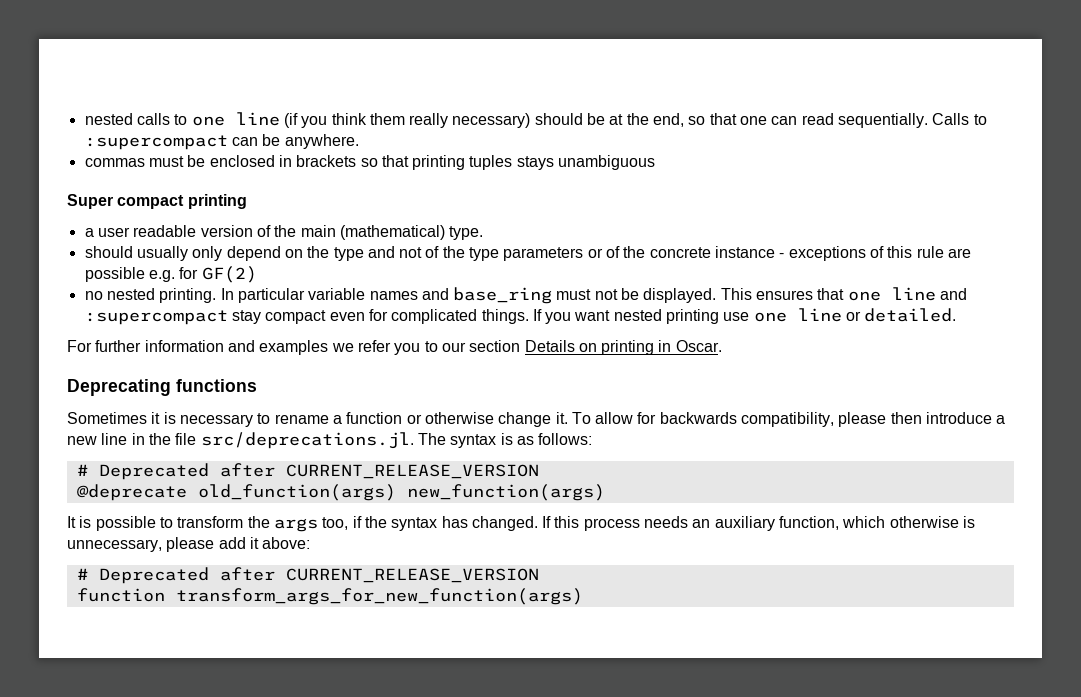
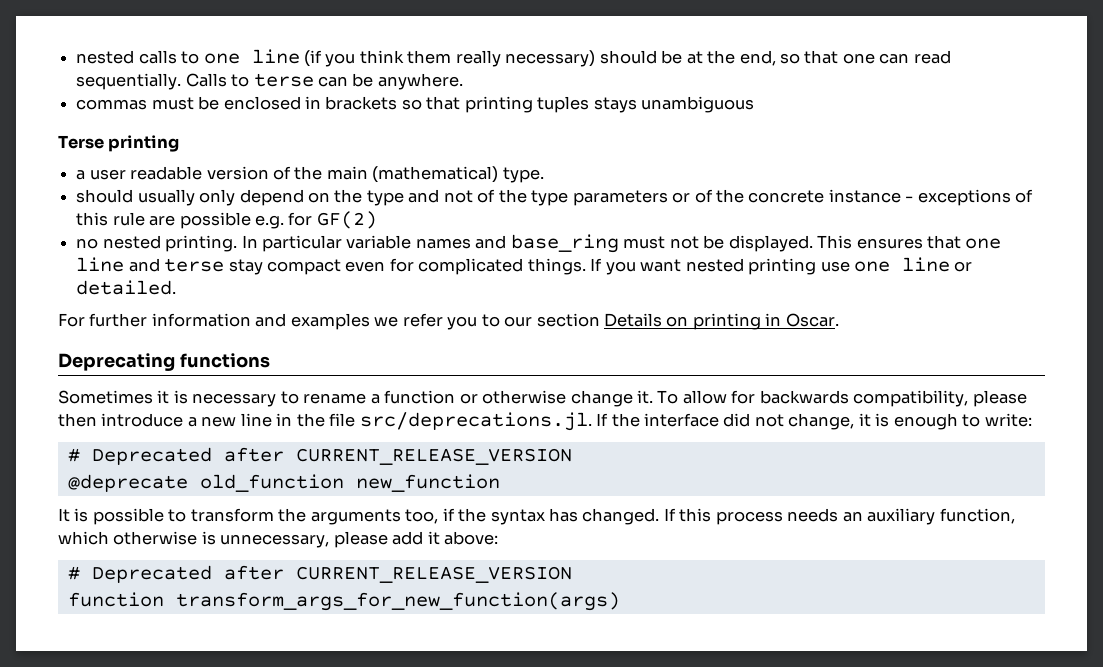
[84,135,228,150] :supercompact -> [253,73,314,87] terse
[67,194,185,209] Super compact -> [58,135,104,149] Terse
[84,310,228,325] :supercompact -> [164,258,225,272] terse
[417,433,593,448] The syntax is as follows: -> [596,413,1032,430] If the interface did not change, it is enough to write:
[197,484,605,501] old_function(args) new_function(args) -> [199,474,500,492] old_function new_function
[273,518,318,532] args -> [310,509,401,525] arguments

